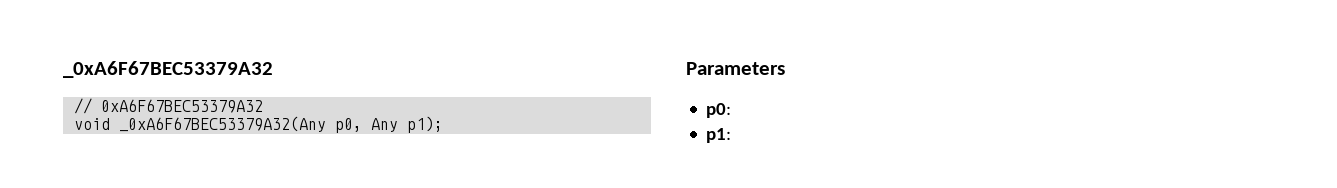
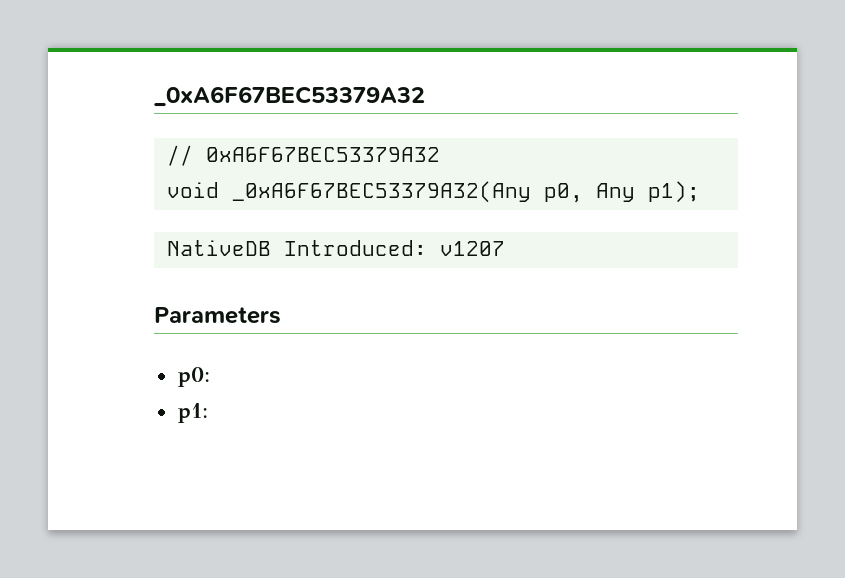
(444, 124) none -> [166,240,505,256] // NativeDB Introduced: v1207

